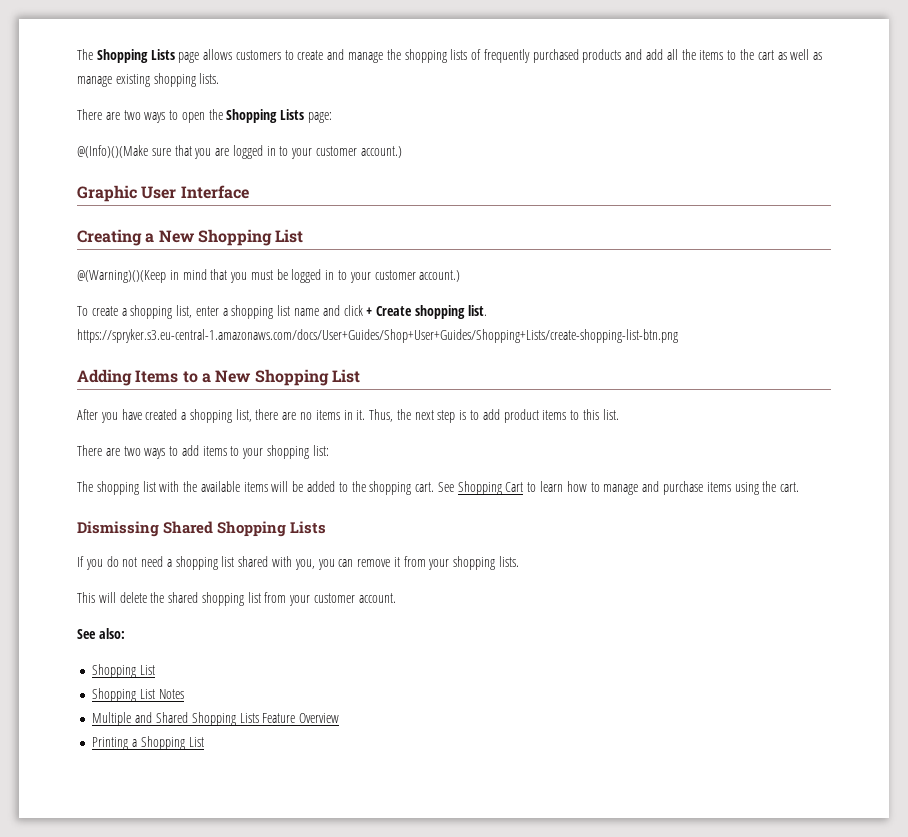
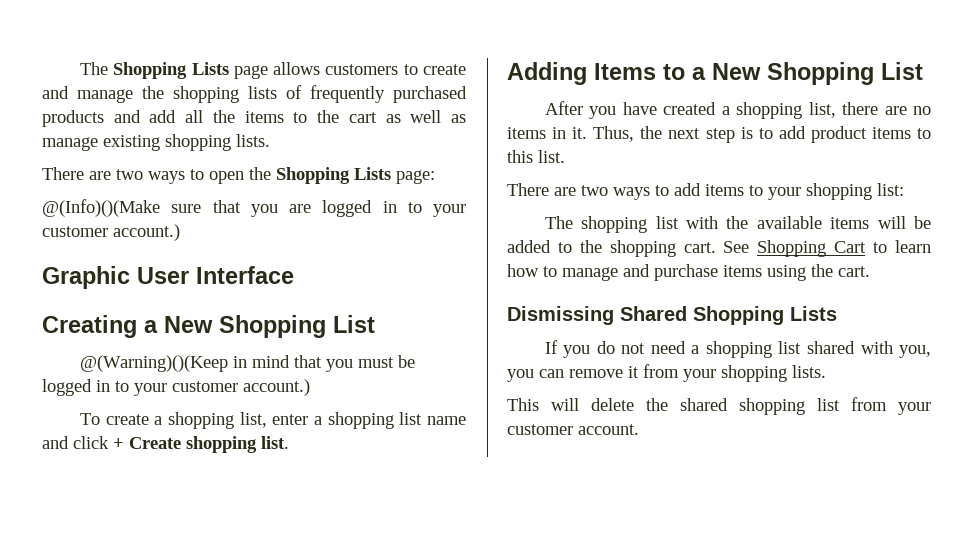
[77,329,678,343] https://spryker.s3.eu-central-1.amazonaws.com/docs/User+Guides/Shop+User+Guides/Shopping+Lists/create-shopping-list-btn.png -> (289, 442) none
[77,628,125,639] [92,664,156,678] [92,688,184,702] [92,712,340,726] [92,736,204,750] // See also: // Shopping List // Shopping List Notes // Multiple and Shared Shopping Lists Feature Overview // Printing a Shopping List -> (639, 429) none

